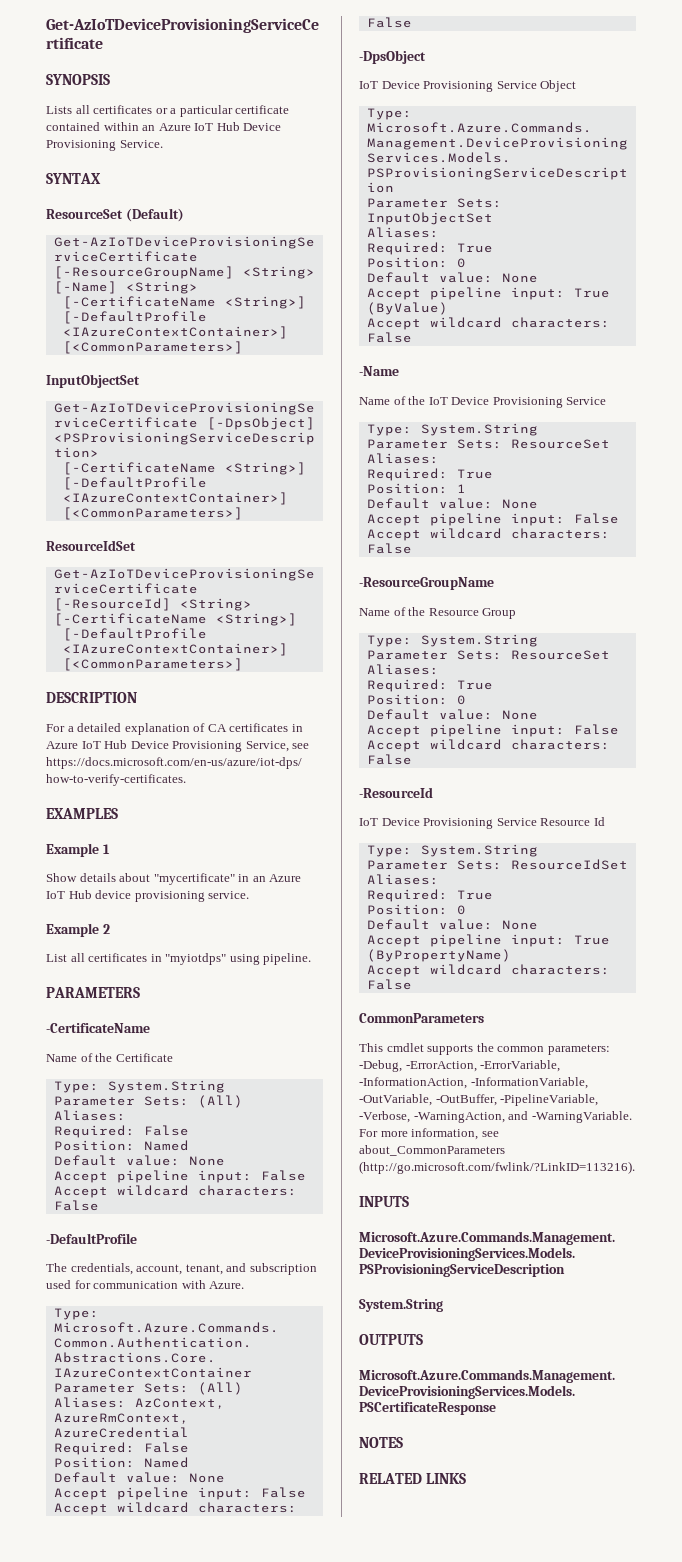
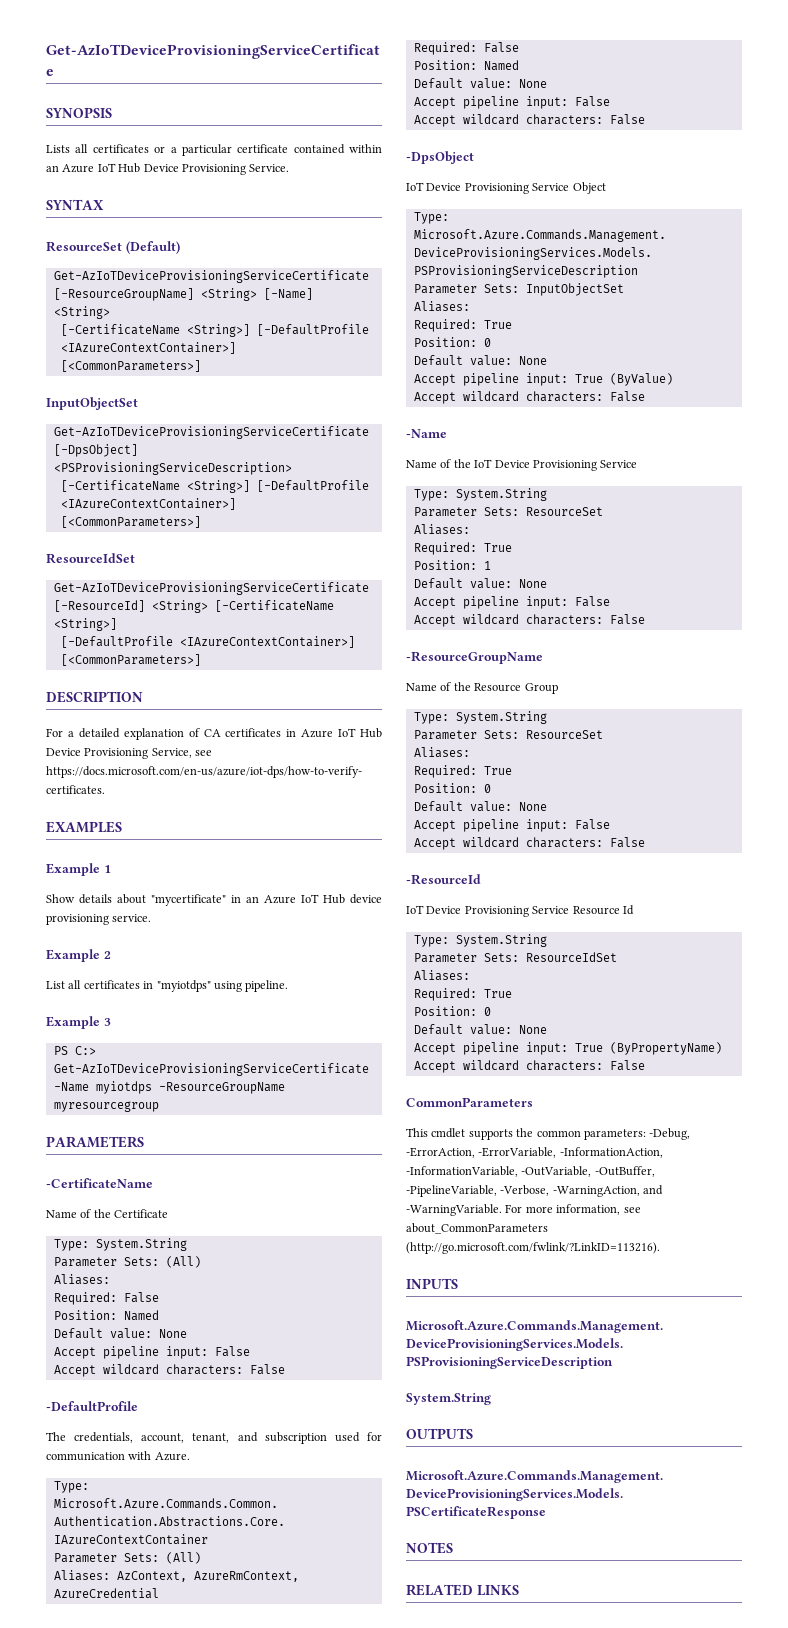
(312, 959) none -> [46,1016,111,1029] [53,1046,96,1055] [53,1063,369,1076] [53,1081,285,1094] [53,1101,159,1112] // Example 3 // PS C:> Get-AzIoTDeviceProvisioningServiceCertificate -Name myiotdps -ResourceGroupName myresourcegroup

